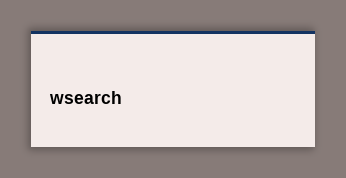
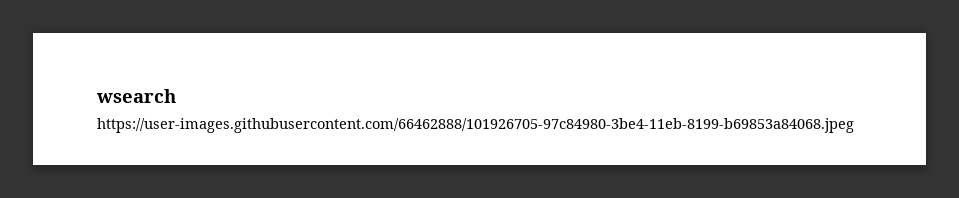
(122, 97) none -> [97,118,854,133] // https://user-images.githubusercontent.com/66462888/101926705-97c84980-3be4-11eb-8199-b69853a84068.jpeg

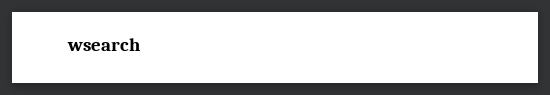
[97,118,854,133] // https://user-images.githubusercontent.com/66462888/101926705-97c84980-3be4-11eb-8199-b69853a84068.jpeg -> (141, 44) none

